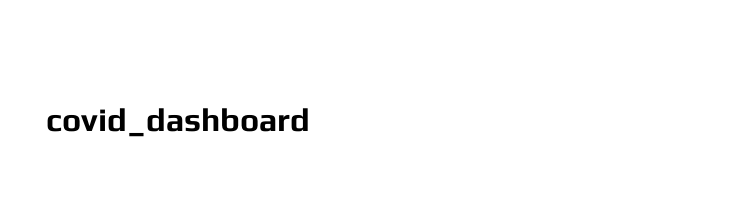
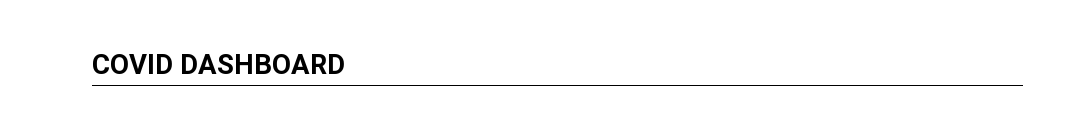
[46,108,310,137] covid_dashboard -> [92,54,346,74] COVID DASHBOARD

